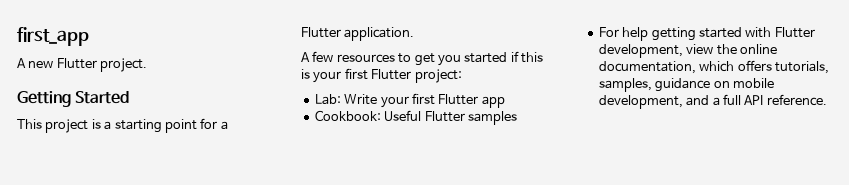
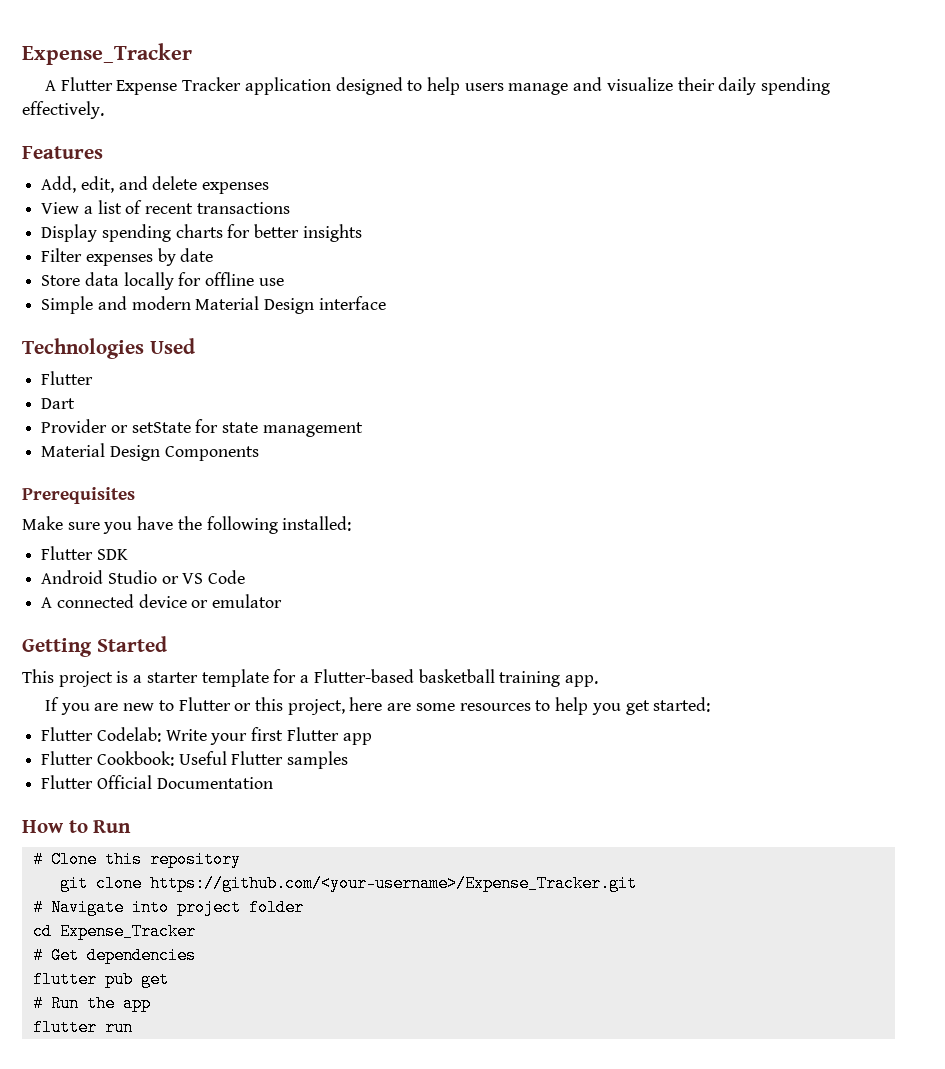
[17,27,89,46] [17,58,148,72] first_app // A new Flutter project. -> [22,43,192,65] [44,77,831,95] [22,101,104,119] [22,146,103,159] [41,176,270,194] [41,200,290,214] [41,224,362,242] [41,248,214,266] [41,272,284,290] [41,296,386,314] [22,338,195,359] [41,371,94,385] [41,398,76,409] [41,419,363,437] [41,443,259,461] [22,487,135,504] [22,516,352,534] [41,546,128,560] [41,570,246,584] [41,594,283,608] Expense_Tracker // A Flutter Expense Tracker application designed to help users manage and visualize their daily spending effectively. // Features // Add, edit, and delete expenses // View a list of recent transactions // Display spending charts for better insights // Filter expenses by date // Store data locally for offline use // Simple and modern Material Design interface // Technologies Used // Flutter // Dart // Provider or setState for state management // Material Design Components // Prerequisites // Make sure you have the following installed: // Flutter SDK // Android Studio or VS Code // A connected device or emulator
[114,118,228,133] [301,27,415,41] [301,51,543,66] [301,68,462,83] [314,94,341,105] starting point for a Flutter application. // A few resources to get you started if this is your first Flutter project: // Lab: -> [146,669,598,687] [44,697,711,715] [41,727,161,742] starter template for a Flutter-based basketball training app. // If you are new to Flutter or this project, here are some resources to help you get started: // Flutter Codelab:
(505, 102) none -> [41,751,94,765] Flutter
[598,27,815,41] [598,44,777,58] [598,60,829,74] [598,78,774,92] [598,94,827,109] For help getting started with Flutter development, view the online documentation, which offers tutorials, samples, guidance on mobile development, and a full API reference. -> [41,775,273,789] [22,820,132,833] [32,851,241,868] [59,875,637,892] [32,899,304,916] [32,923,196,940] [32,947,196,964] [32,971,169,988] [32,995,151,1012] [32,1019,133,1036] Flutter Official Documentation // How to Run // # Clone this repository // git clone https://github.com/<your-username>/Expense_Tracker.git // # Navigate into project folder // cd Expense_Tracker // # Get dependencies // flutter pub get // # Run the app // flutter run

